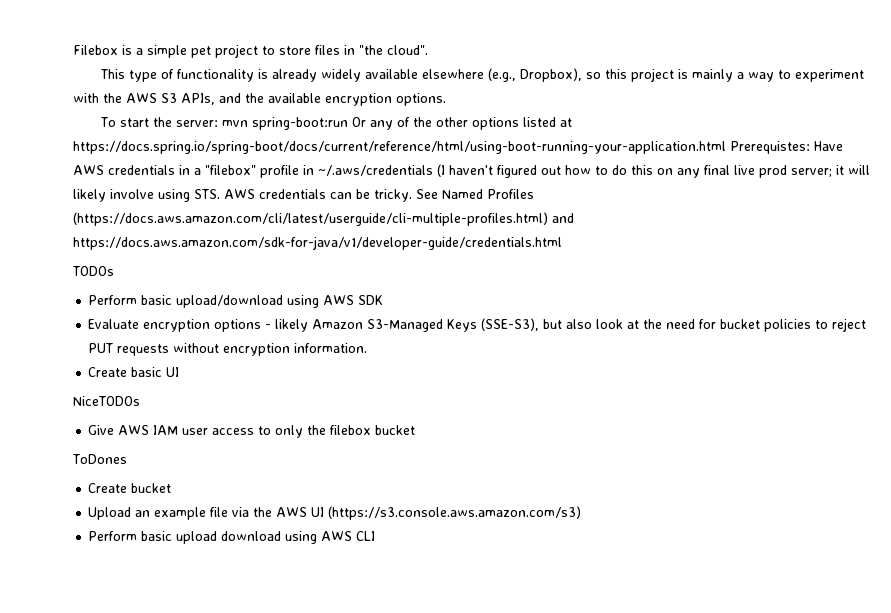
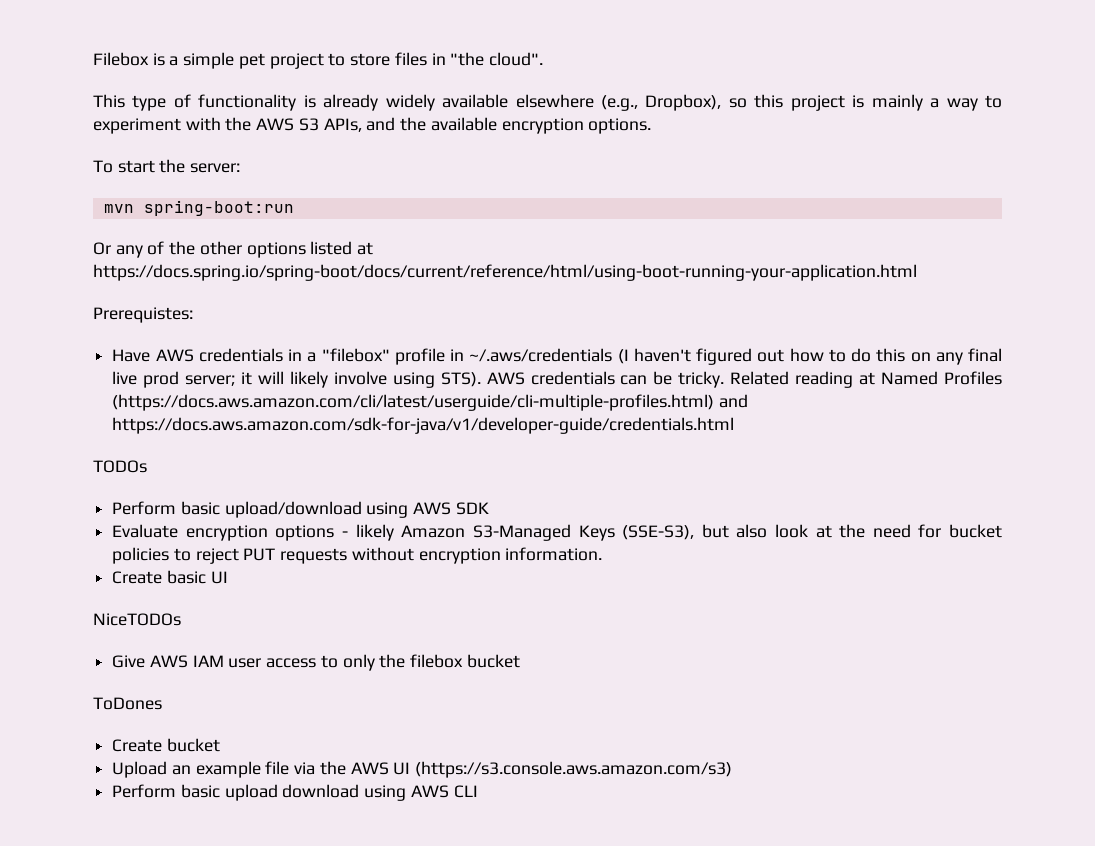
(219, 123) none -> (241, 168) //
(349, 123) none -> (294, 208) //
(726, 147) none -> (917, 272) //
(810, 147) none -> (193, 315) //
[194,189,220,199] STS. -> [440,372,481,387] STS).
[416,189,438,199] See -> [730,371,876,388] Related reading at

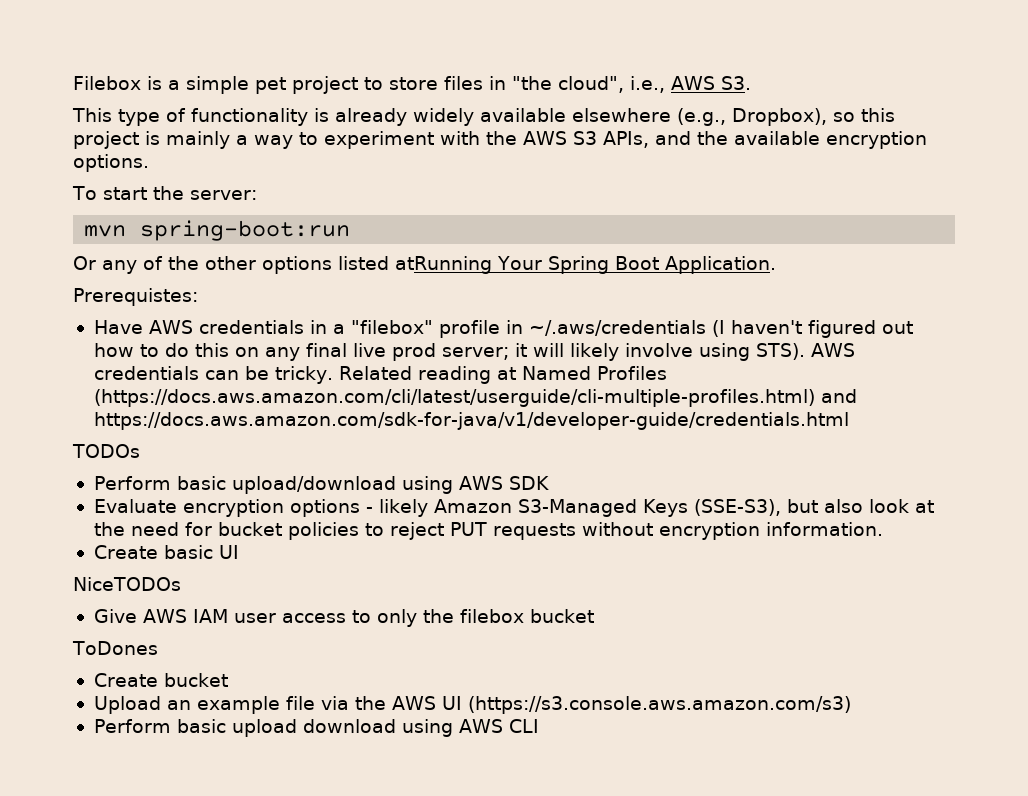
[488,52,543,66] cloud". -> [557,76,751,93] cloud", i.e., AWS S3.
[357,242,374,255] [93,264,917,281] at https://docs.spring.io/spring-boot/docs/current/reference/html/using-boot-running-your-application.html -> [395,256,776,274] atRunning Your Spring Boot Application.

